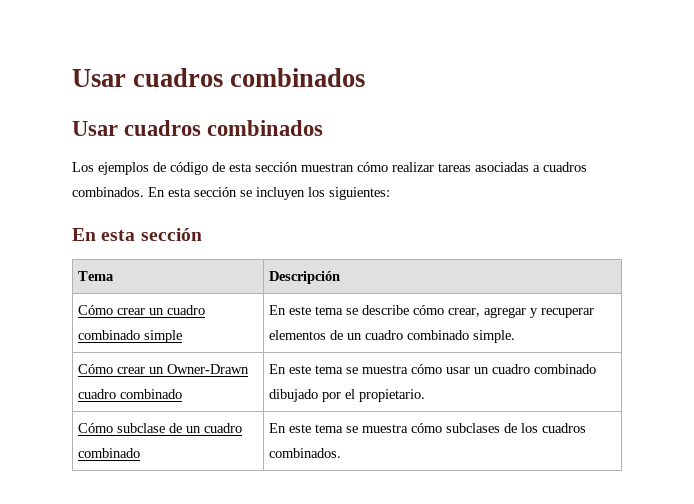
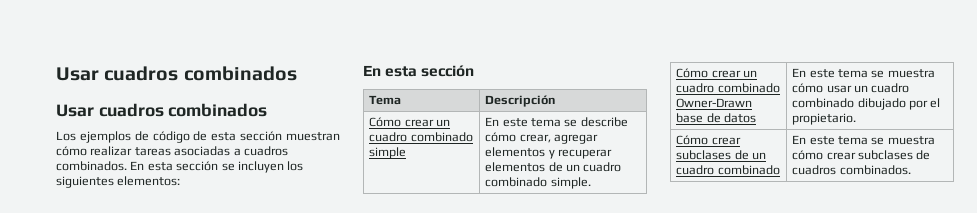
[329,187,390,200] siguientes: -> [56,176,181,188] siguientes elementos:
(527, 312) none -> [485,147,546,157] elementos
[167,364,250,374] [78,389,183,399] Owner-Drawn cuadro combinado -> [676,83,780,93] [676,98,753,108] [676,113,757,123] cuadro combinado Owner-Drawn base de datos
[117,423,166,433] subclase -> [711,137,741,145] [676,150,732,160] crear subclases
[446,423,539,433] subclases de los -> [826,150,931,160] crear subclases de

